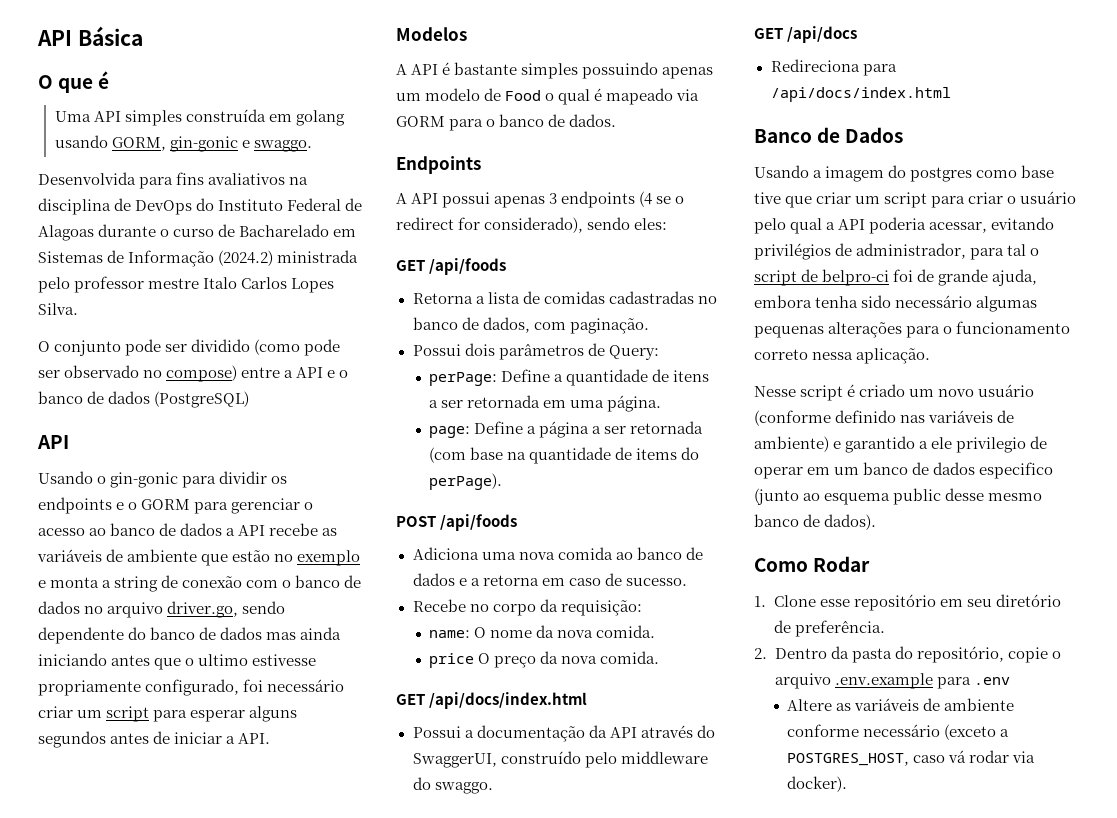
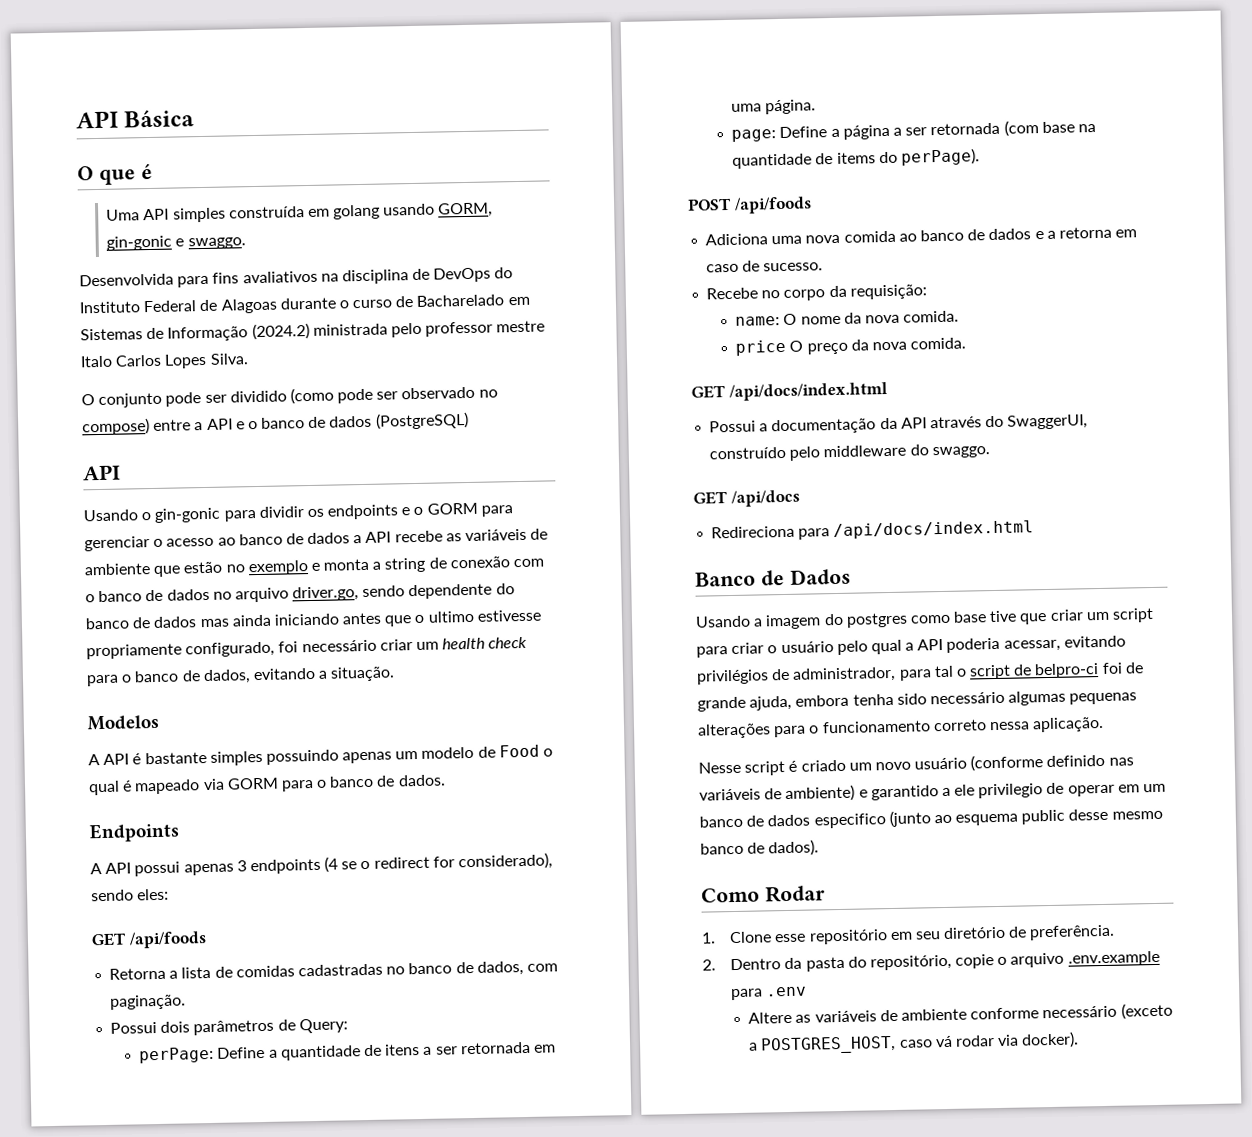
[106,706,298,722] [38,731,271,748] script para esperar alguns segundos antes de iniciar a API. -> [442,636,528,650] [86,666,396,687] health check para o banco de dados, evitando a situação.

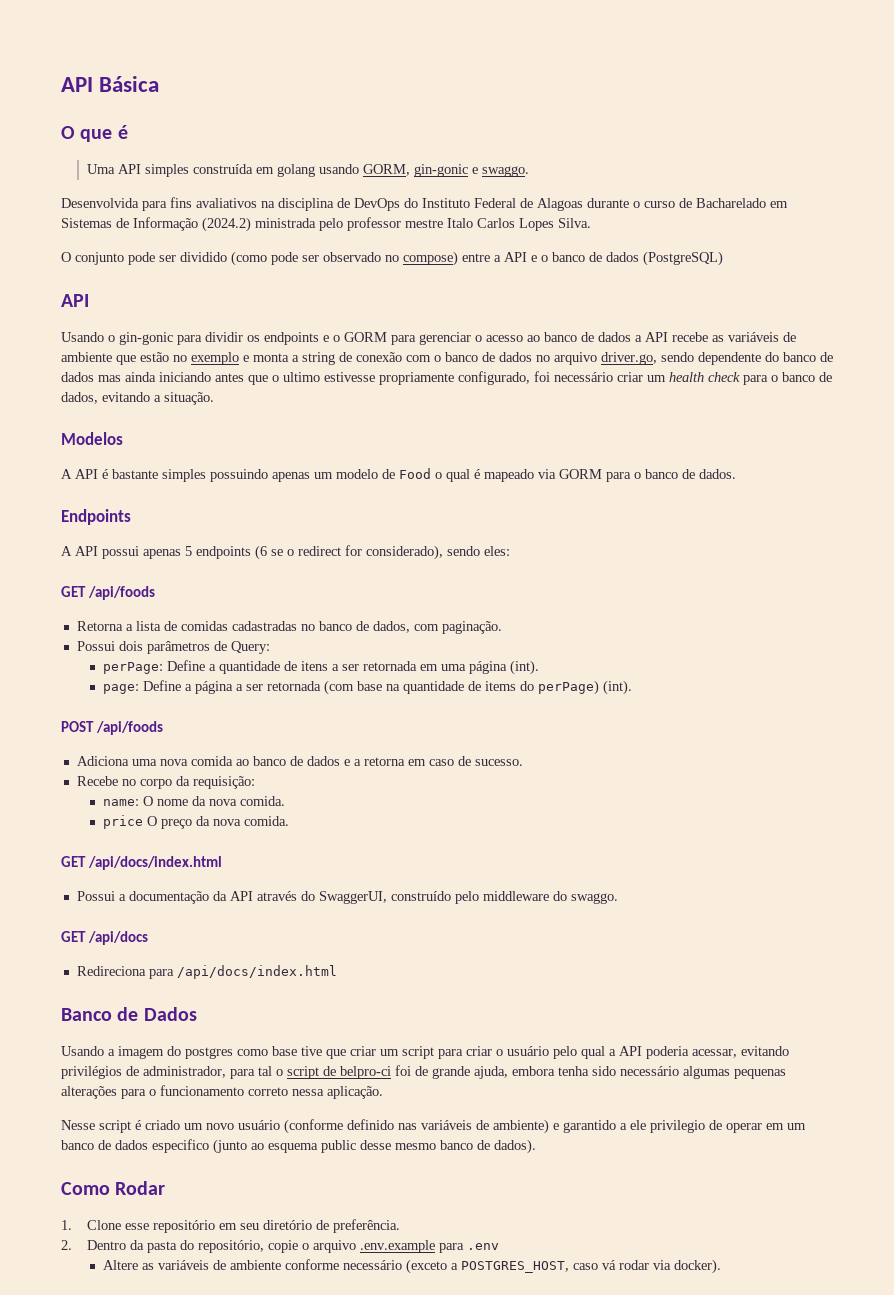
[236,856,339,875] 3 endpoints (4 -> [185,545,267,560] 5 endpoints (6
[765,99,817,115] página. -> [468,660,539,675] página (int).
[900,148,980,166] perPage). -> [537,680,632,695] perPage) (int).

